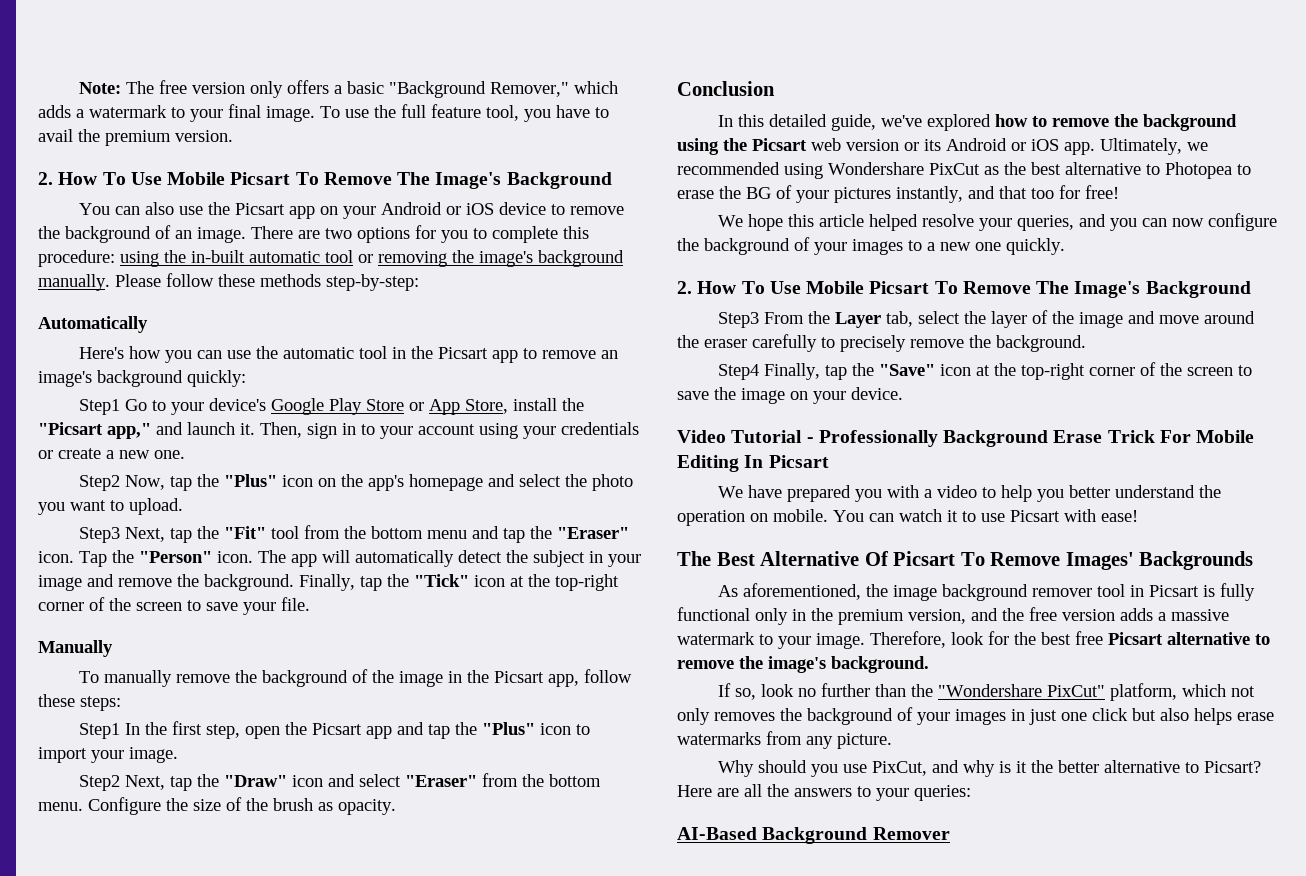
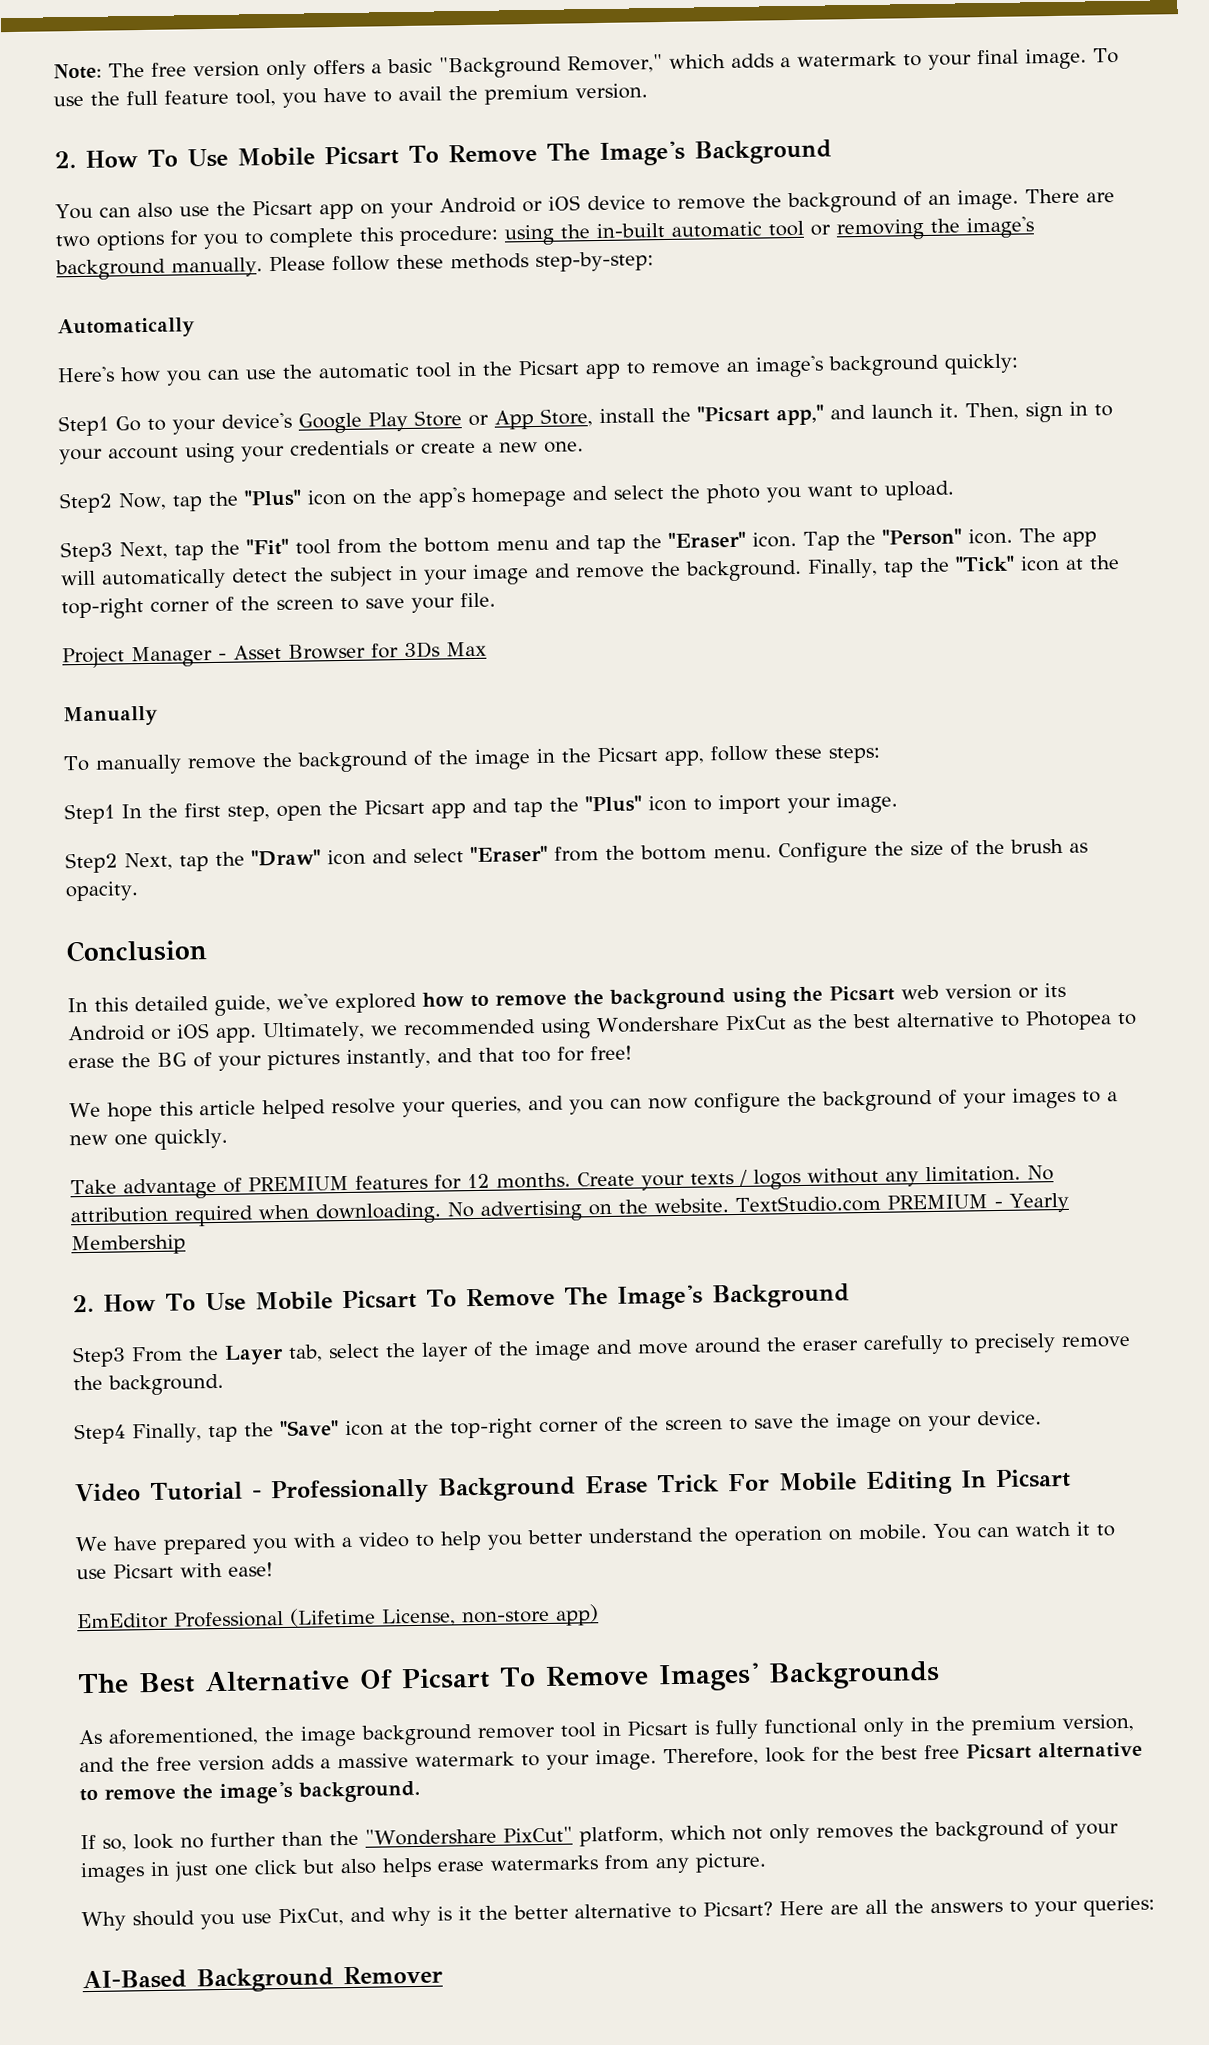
(310, 604) none -> [62,641,487,669] // Project Manager - Asset Browser for 3Ds Max
(1065, 246) none -> [70,1165,1054,1200] [70,1192,1069,1227] [71,1234,186,1256] // Take advantage of PREMIUM features for 12 months. Create your texts / logos without any limitation. No attribution required when downloading. No advertising on the website. TextStudio.com PREMIUM - Yearly Membership
(1138, 516) none -> [77,1604,599,1630] // EmEditor Professional (Lifetime License, non-store app)

